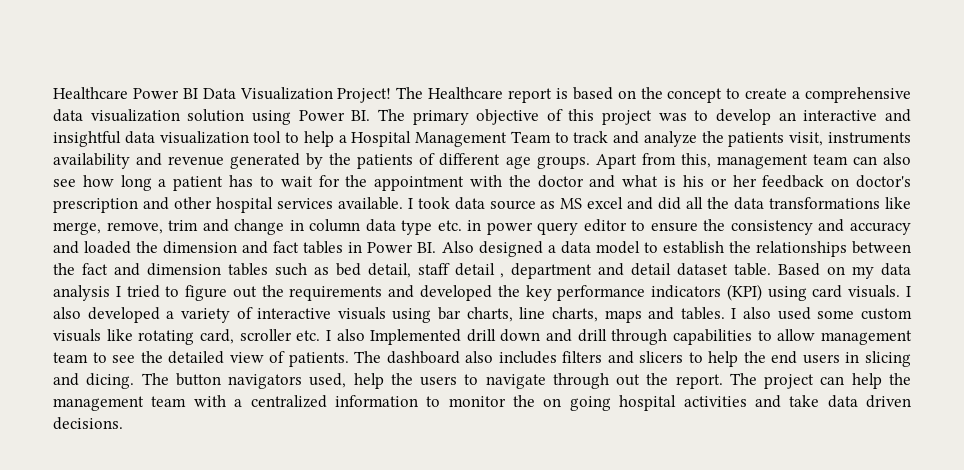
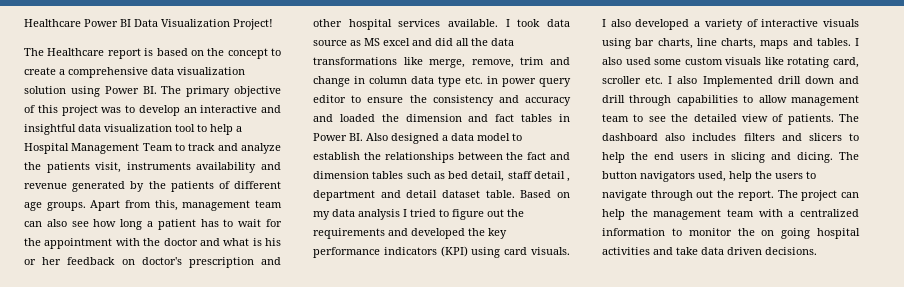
(392, 95) none -> (273, 24) //

